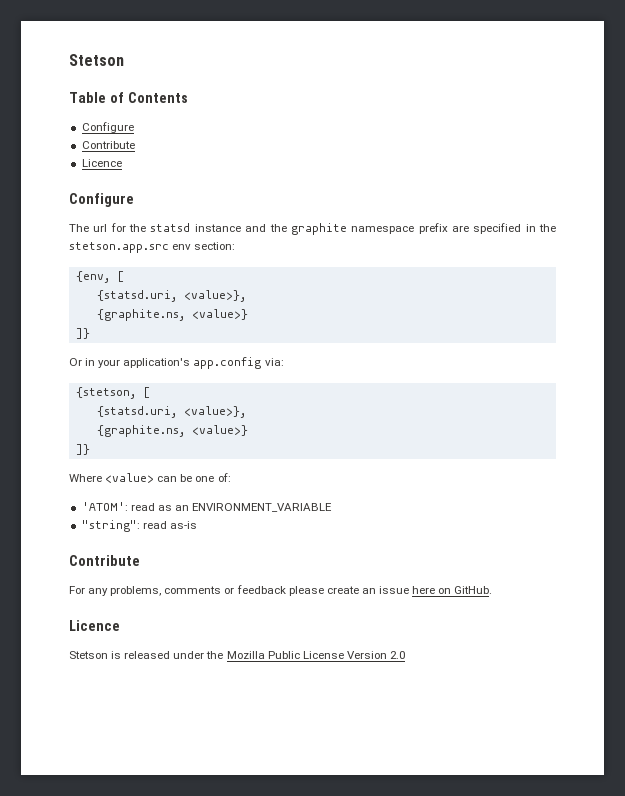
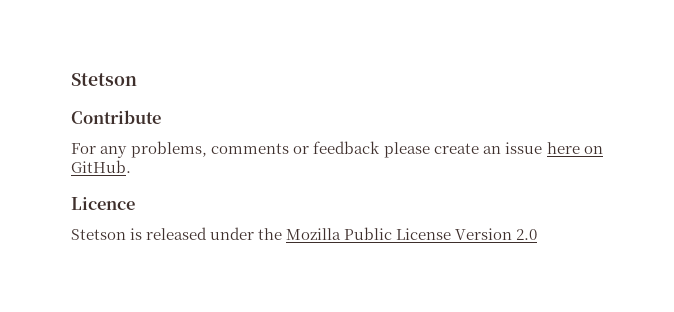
[69,54,124,66] [69,92,188,103] [81,122,134,133] [81,141,135,149] [81,159,122,167] [69,193,134,207] [69,223,556,235] [69,242,236,253] [75,271,124,283] [96,290,246,302] [96,309,248,321] [75,328,90,339] [69,357,284,369] [75,387,150,399] [96,406,246,418] [96,425,248,437] [75,444,90,455] [69,473,231,483] [81,502,333,512] [81,520,197,532] Stetson // Table of Contents // Configure // Contribute // Licence // Configure // The url for the statsd instance and the graphite namespace prefix are specified in the stetson.app.src env section: // {env, [ // {statsd.uri, <value>}, // {graphite.ns, <value>} // ]} // Or in your application's app.config via: // {stetson, [ // {statsd.uri, <value>}, // {graphite.ns, <value>} // ]} // Where <value> can be one of: // 'ATOM': read as an ENVIRONMENT_VARIABLE // "string": read as-is -> [71,73,137,86] Stetson

